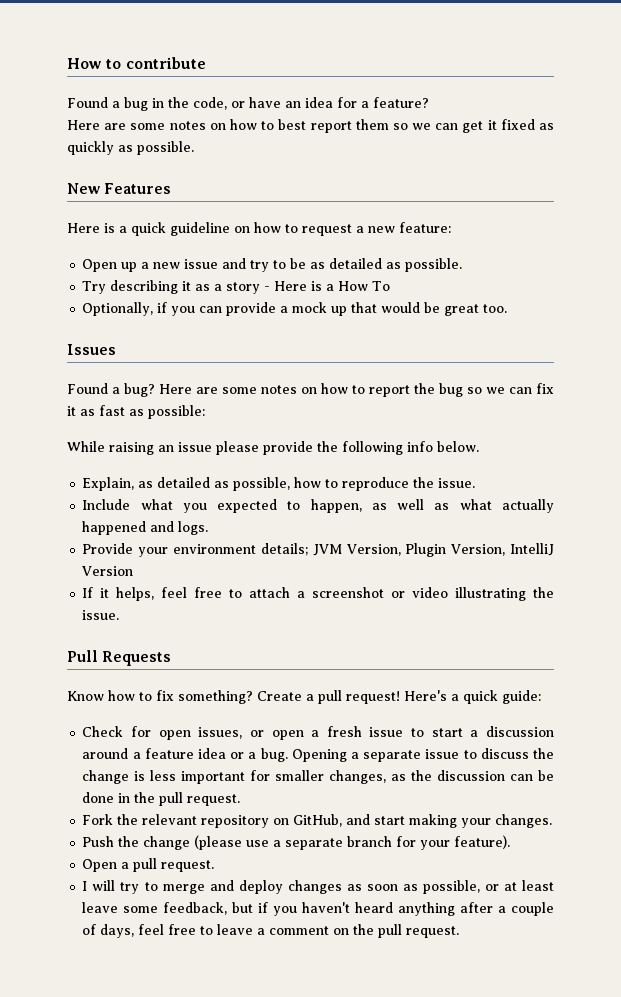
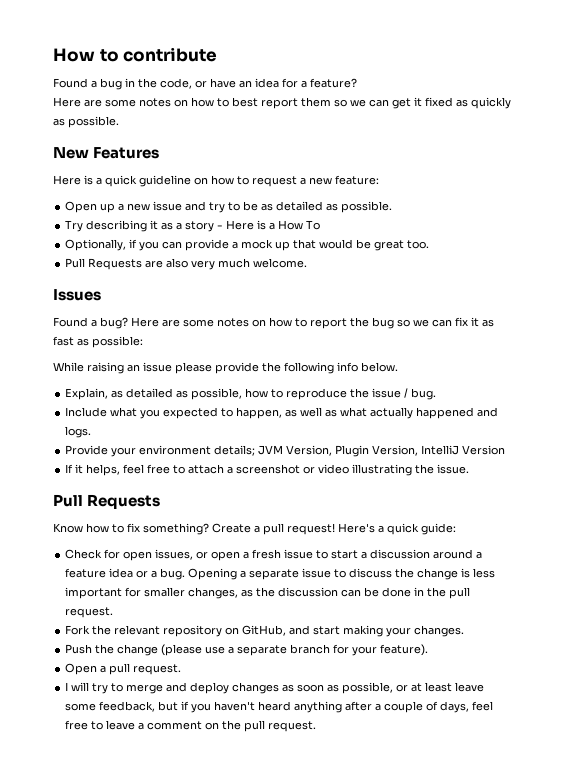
(508, 308) none -> [65,258,308,270] // Pull Requests are also very much welcome.
[438,478,476,488] issue. -> [372,388,437,400] issue / bug.

